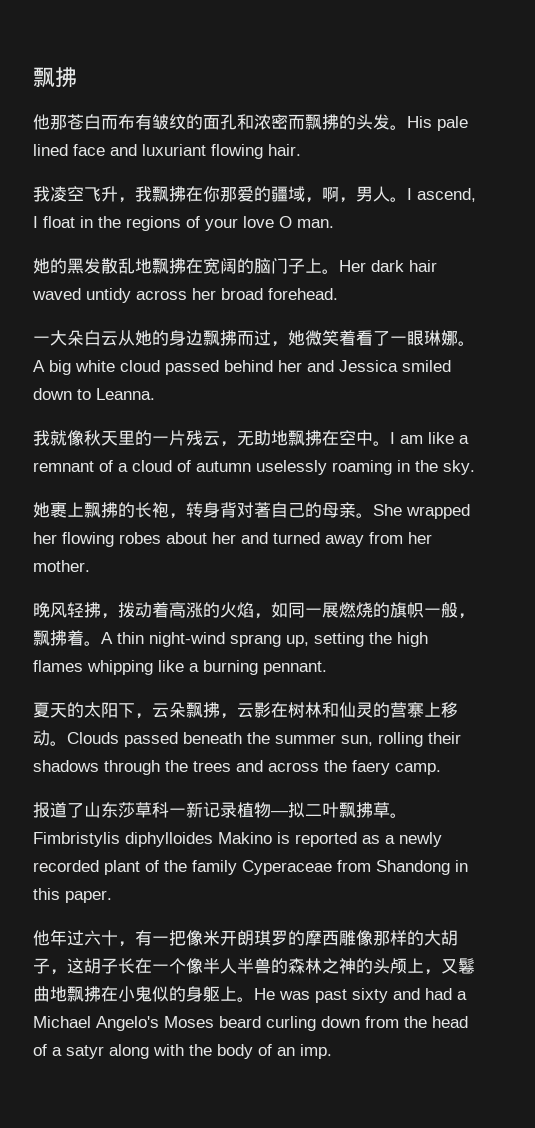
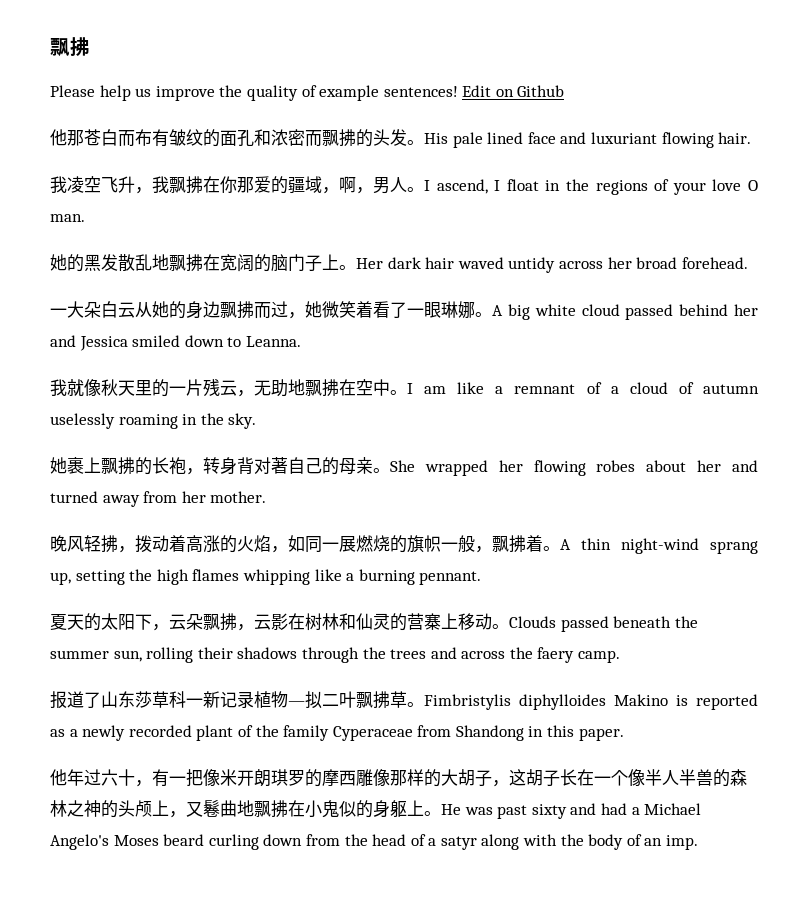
[33,67,77,88] 飘拂 -> [50,37,90,57] [50,85,565,101] 飘拂 // Please help us improve the quality of example sentences! Edit on Github

